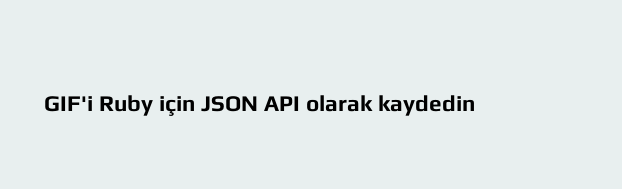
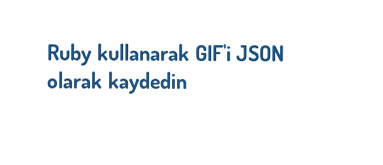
[44,95,301,116] GIF'i Ruby için JSON API -> [47,43,286,66] Ruby kullanarak GIF'i JSON

